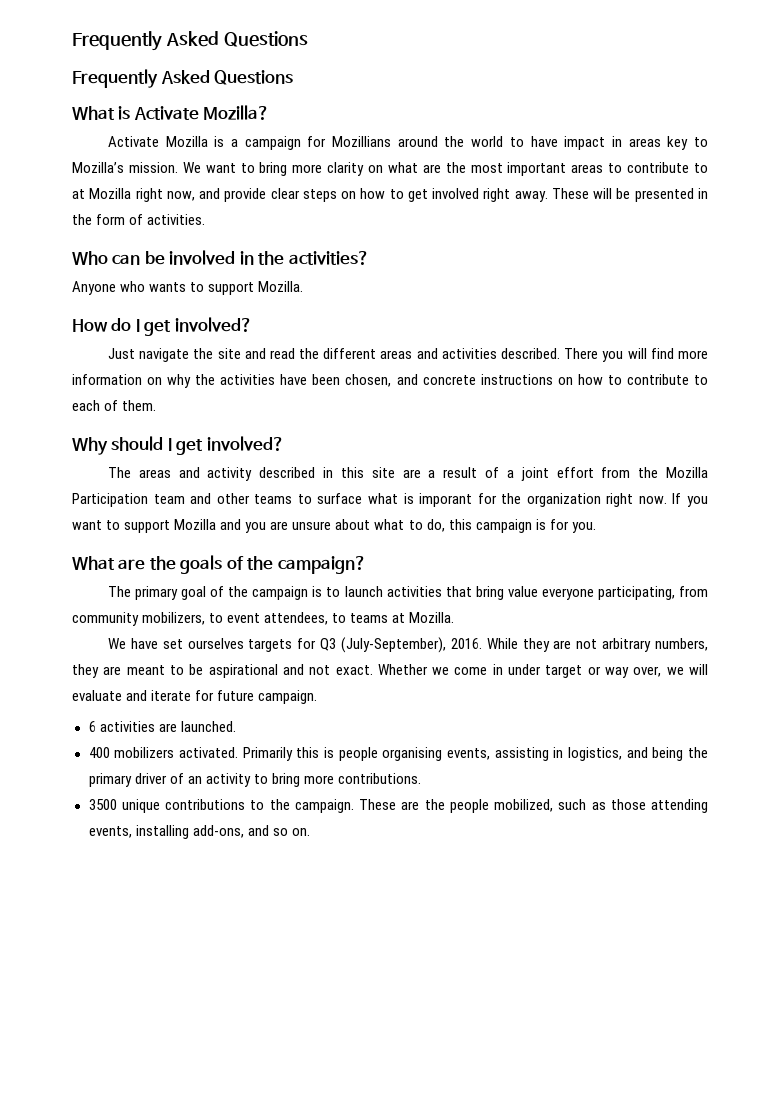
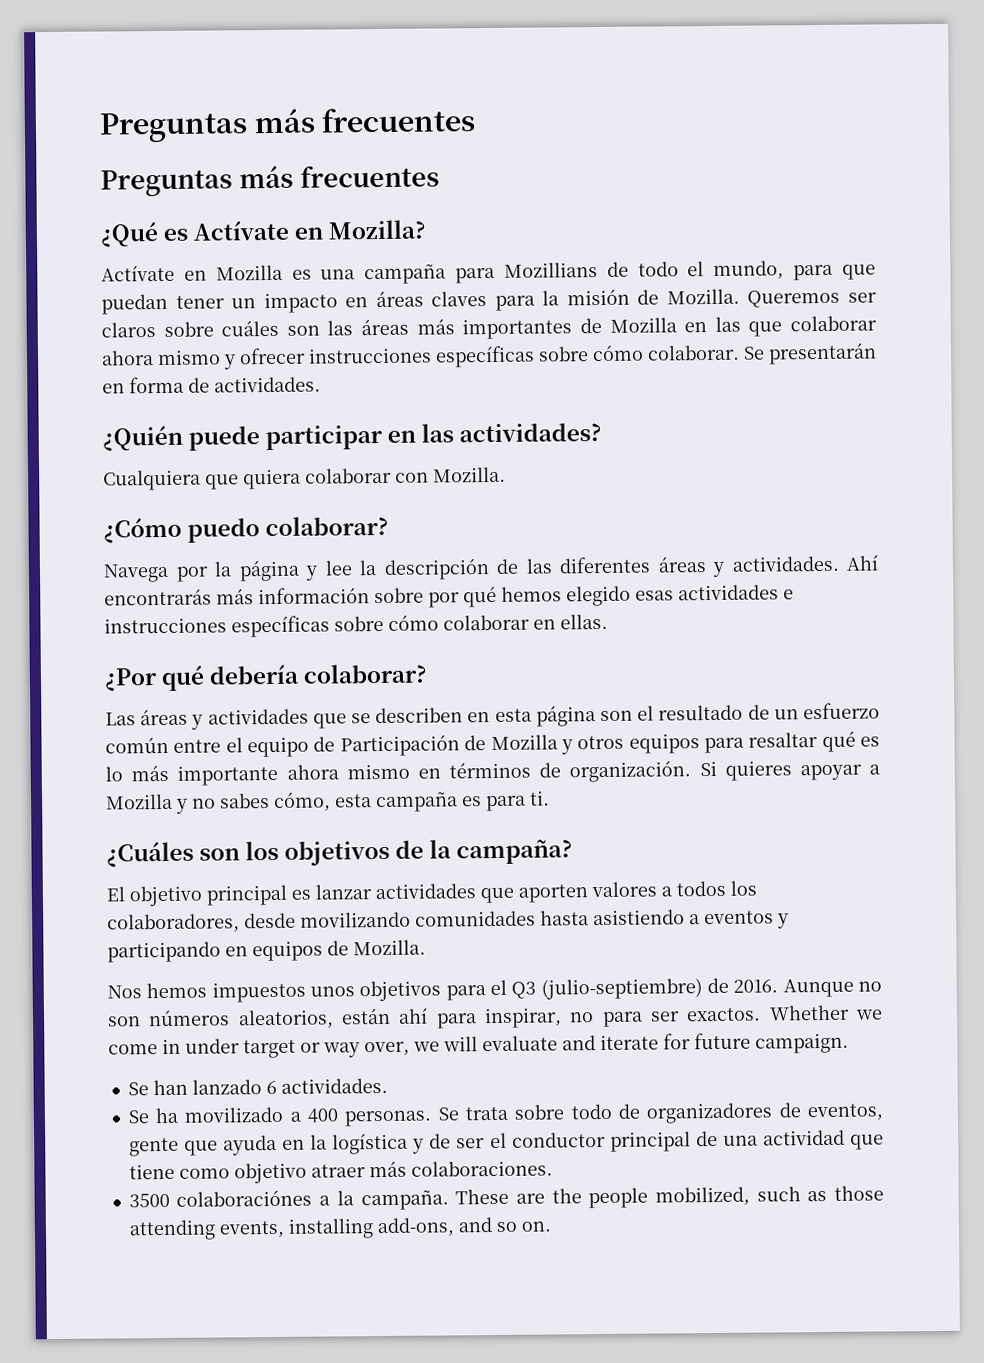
[72,31,308,51] [72,69,294,88] [72,105,270,120] [107,136,708,150] [72,162,708,176] [72,188,708,202] [72,214,206,225] [72,250,369,265] [72,281,304,295] [72,317,252,336] [107,348,708,362] [72,374,709,388] [72,400,157,411] [72,436,284,455] [107,467,708,481] [72,493,708,507] [72,519,596,533] [72,555,366,574] [107,586,708,600] [72,612,455,626] [107,637,708,653] [72,664,373,678] Frequently Asked Questions // Frequently Asked Questions // What is Activate Mozilla? // Activate Mozilla is a campaign for Mozillians around the world to have impact in areas key to Mozilla’s mission. We want to bring more clarity on what are the most important areas to contribute to at Mozilla right now, and provide clear steps on how to get involved right away. These will be presented in the form of activities. // Who can be involved in the activities? // Anyone who wants to support Mozilla. // How do I get involved? // Just navigate the site and read the different areas and activities described. There you will find more information on why the activities have been chosen, and concrete instructions on how to contribute to each of them. // Why should I get involved? // The areas and activity described in this site are a result of a joint effort from the Mozilla Participation team and other teams to surface what is imporant for the organization right now. If you want to support Mozilla and you are unsure about what to do, this campaign is for you. // What are the goals of the campaign? // The primary goal of the campaign is to launch activities that bring value everyone participating, from community mobilizers, to event attendees, to teams at Mozilla. // We have set ourselves targets for Q3 (July-September), 2016. While they are not arbitrary numbers, they are meant to be aspirational and not exact. -> [99,107,477,143] [100,164,440,197] [100,219,427,248] [101,260,876,285] [101,288,878,315] [101,315,878,340] [101,342,877,370] [102,376,321,394] [102,422,603,452] [103,466,506,491] [103,515,390,544] [103,554,879,583] [104,584,794,608] [104,613,608,638] [104,663,429,692] [105,702,881,730] [105,730,881,758] [105,760,880,786] [106,790,550,814] [106,839,574,868] [106,880,757,907] [107,909,789,934] [107,939,426,963] [107,977,883,1003] [108,1007,762,1030] Preguntas más frecuentes // Preguntas más frecuentes // ¿Qué es Actívate en Mozilla? // Actívate en Mozilla es una campaña para Mozillians de todo el mundo, para que puedan tener un impacto en áreas claves para la misión de Mozilla. Queremos ser claros sobre cuáles son las áreas más importantes de Mozilla en las que colaborar ahora mismo y ofrecer instrucciones específicas sobre cómo colaborar. Se presentarán en forma de actividades. // ¿Quién puede participar en las actividades? // Cualquiera que quiera colaborar con Mozilla. // ¿Cómo puedo colaborar? // Navega por la página y lee la descripción de las diferentes áreas y actividades. Ahí encontrarás más información sobre por qué hemos elegido esas actividades e instrucciones específicas sobre cómo colaborar en ellas. // ¿Por qué debería colaborar? // Las áreas y actividades que se describen en esta página son el resultado de un esfuerzo común entre el equipo de Participación de Mozilla y otros equipos para resaltar qué es lo más importante ahora mismo en términos de organización. Si quieres apoyar a Mozilla y no sabes cómo, esta campaña es para ti. // ¿Cuáles son los objetivos de la campaña? // El objetivo principal es lanzar actividades que aporten valores a todos los colaboradores, desde movilizando comunidades hasta asistiendo a eventos y participando en equipos de Mozilla. // Nos hemos impuestos unos objetivos para el Q3 (julio-septiembre) de 2016. Aunque no son números aleatorios, están ahí para inspirar, no para ser exactos.
[88,721,236,732] [88,747,709,761] [88,773,421,787] [88,799,354,813] 6 activities are launched. // 400 mobilizers activated. Primarily this is people organising events, assisting in logistics, and being the primary driver of an activity to bring more contributions. // 3500 unique contributions to the campaign. -> [127,1077,388,1096] [127,1102,884,1127] [128,1129,885,1157] [128,1160,553,1184] [128,1189,449,1211] Se han lanzado 6 actividades. // Se ha movilizado a 400 personas. Se trata sobre todo de organizadores de eventos, gente que ayuda en la logística y de ser el conductor principal de una actividad que tiene como objetivo atraer más colaboraciones. // 3500 colaboraciónes a la campaña.

